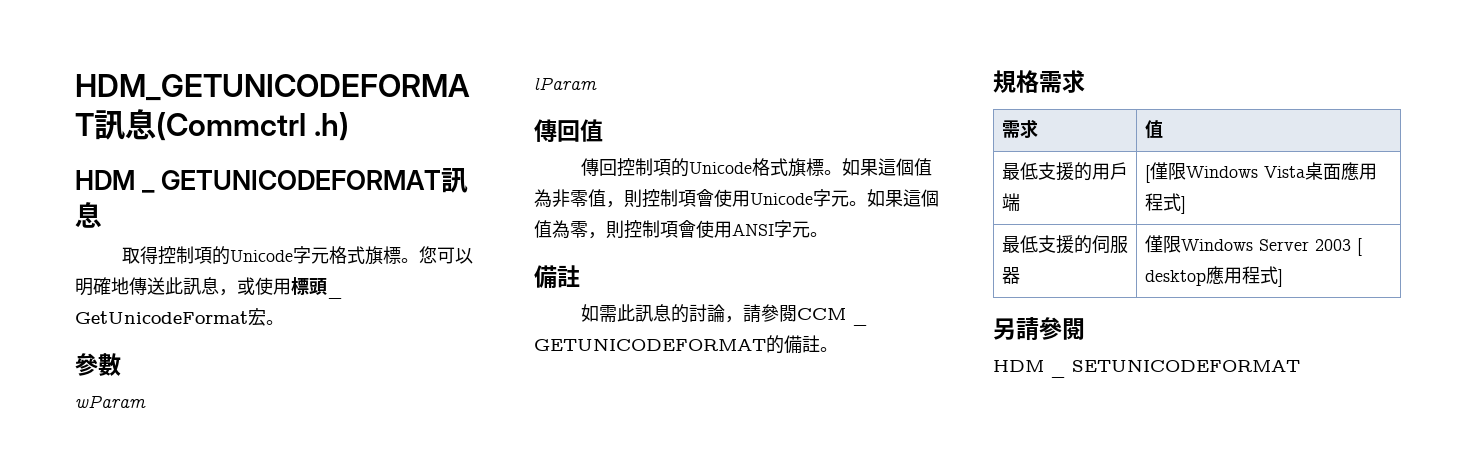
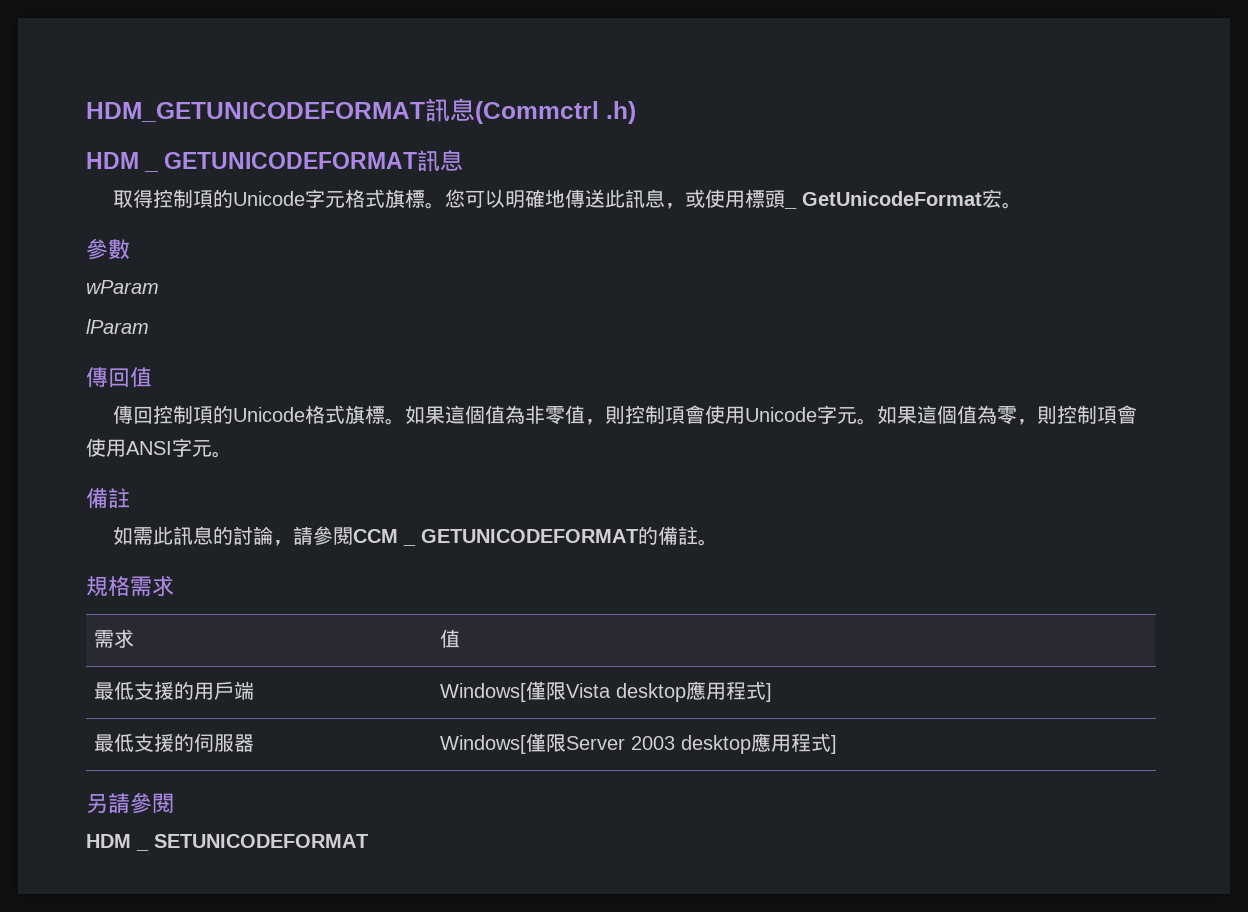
[1144,162,1341,183] [僅限Windows Vista桌面 -> [440,681,687,702] Windows[僅限Vista desktop
[1144,235,1253,253] 僅限Windows -> [440,733,567,754] Windows[僅限
[1356,238,1362,256] [ -> (676, 743) none

